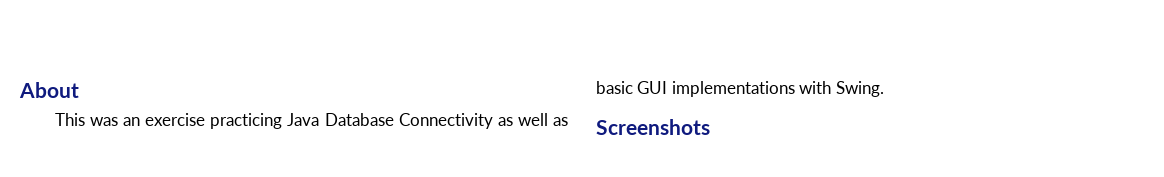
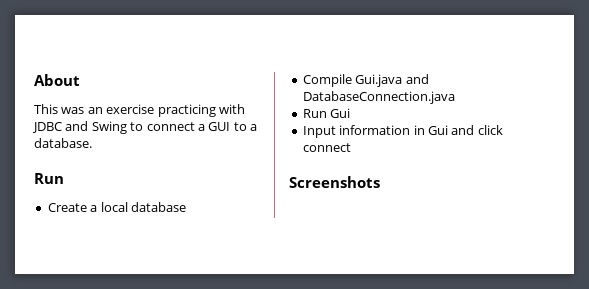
[287,113,569,129] [596,81,884,97] Java Database Connectivity as well as basic GUI implementations with Swing. -> [218,104,245,114] [32,121,257,134] [34,138,92,148] [34,173,64,184] [47,202,186,212] [302,74,429,87] [302,91,455,104] [302,108,351,118] [302,125,503,138] [302,143,351,152] with JDBC and Swing to connect a GUI to a database. // Run // Create a local database // Compile Gui.java and DatabaseConnection.java // Run Gui // Input information in Gui and click connect

